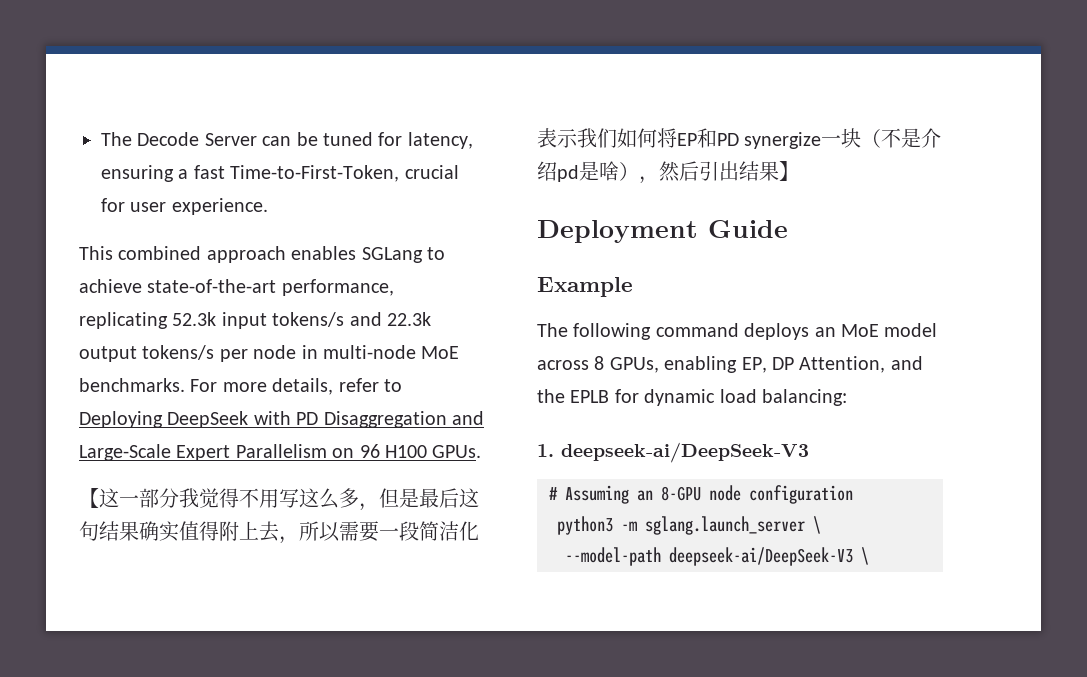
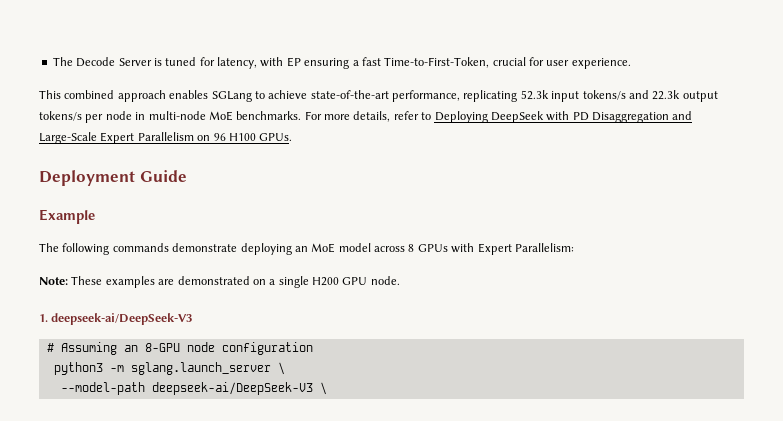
[262,132,318,146] can be -> [153,58,162,66] is
(473, 140) none -> [260,57,301,67] with EP
[79,488,479,511] [79,521,479,544] [537,128,942,149] [537,161,799,184] // 【这一部分我觉得不用写这么多，但是最后这句结果确实值得附上去，所以需要一段简洁化表示我们如何将EP和PD synergize一块（不是介绍pd是啥），然后引出结果】 -> (293, 137) none
[655,323,810,340] command deploys -> [112,243,292,255] commands demonstrate deploying
[609,356,923,373] [537,389,847,406] GPUs, enabling EP, DP Attention, and the EPLB for dynamic load balancing: -> [417,243,574,255] [39,276,400,288] GPUs with Expert Parallelism: // Note: These examples are demonstrated on a single H200 GPU node.

